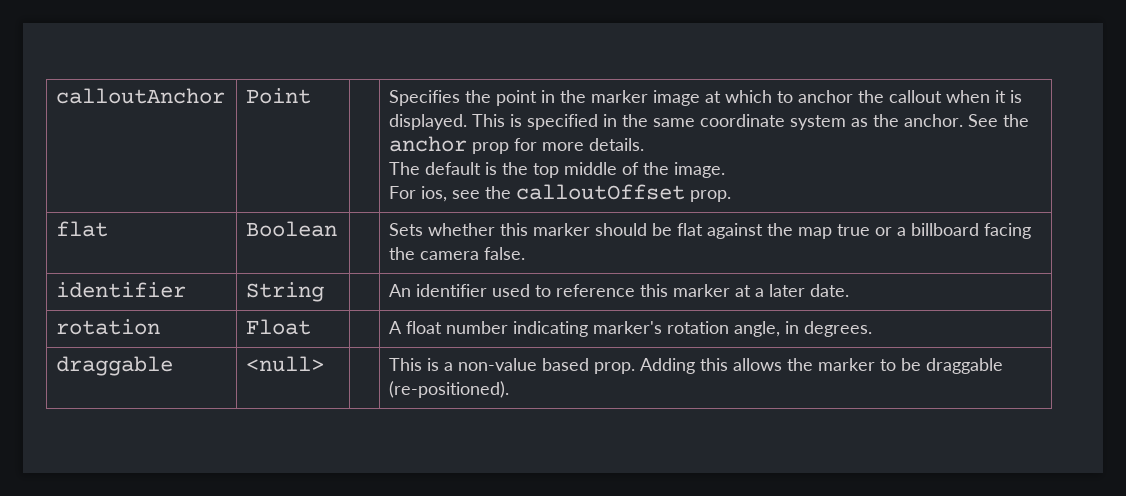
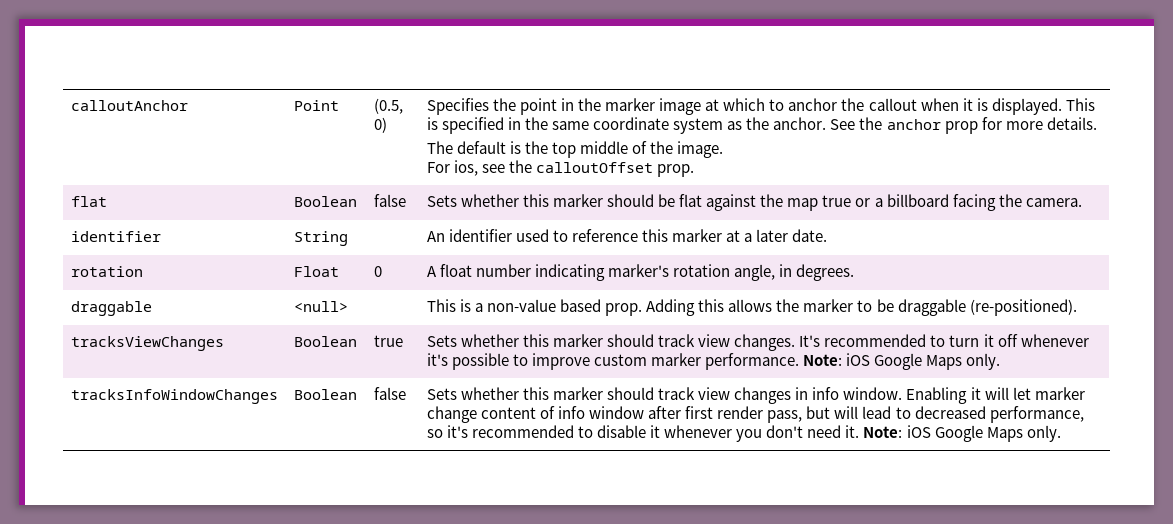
(312, 96) none -> [373,98,403,114] [373,117,387,133] (0.5, 0)
(338, 229) none -> [373,194,406,207] false
[420,247,526,260] camera false. -> [1025,198,1082,207] camera.
(312, 327) none -> [373,266,382,277] 0
(510, 389) none -> [70,336,224,351] [293,336,357,347] [373,335,403,347] [426,334,1089,351] [426,353,1001,370] [70,389,278,404] [293,389,357,400] [373,387,406,400] [426,387,1085,404] [426,406,1084,423] [426,425,1061,442] // tracksViewChanges | Boolean | true | Sets whether this marker should track view changes. It's recommended to turn it off whenever it's possible to improve custom marker performance. Note: iOS Google Maps only. // tracksInfoWindowChanges | Boolean | false | Sets whether this marker should track view changes in info window. Enabling it will let marker change content of info window after first render pass, but will lead to decreased performance, so it's recommended to disable it whenever you don't need it. Note: iOS Google Maps only.

